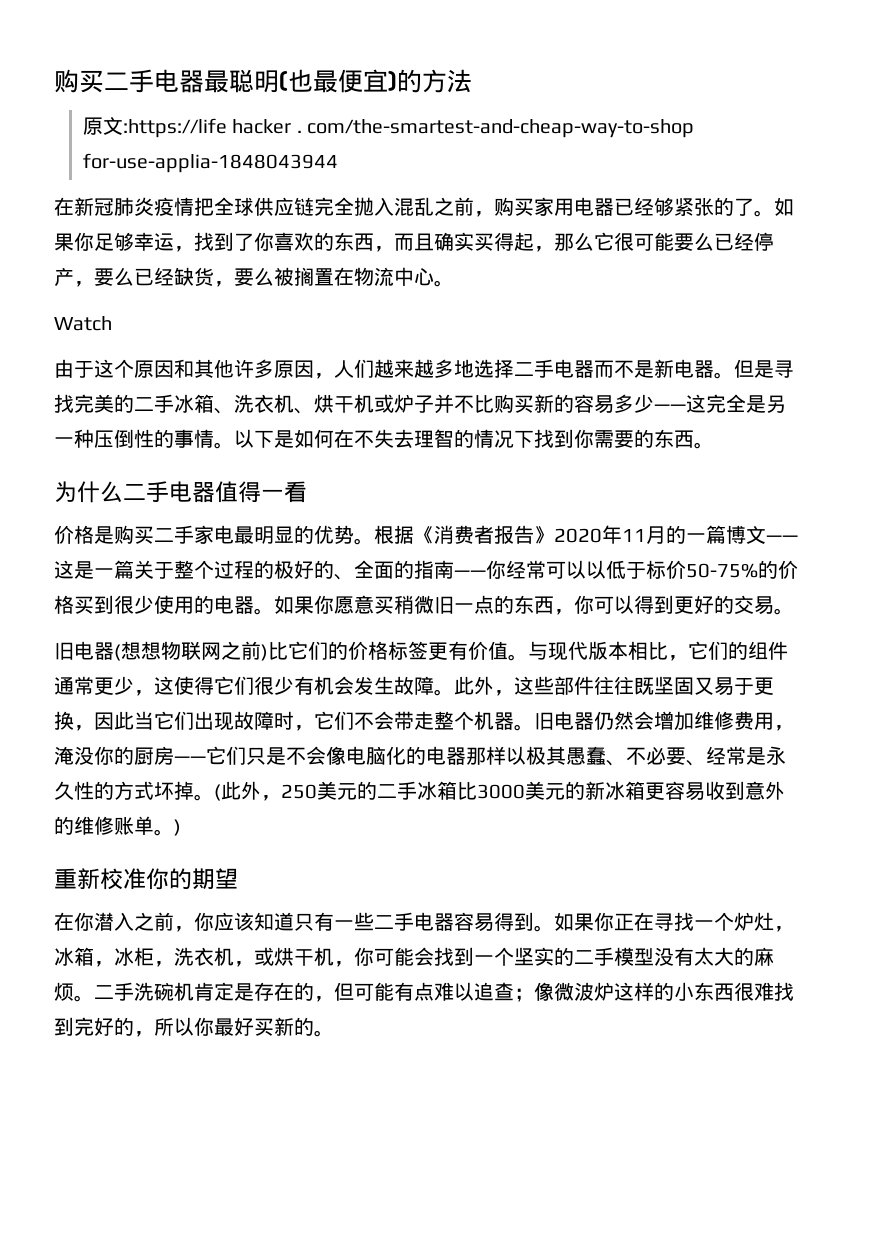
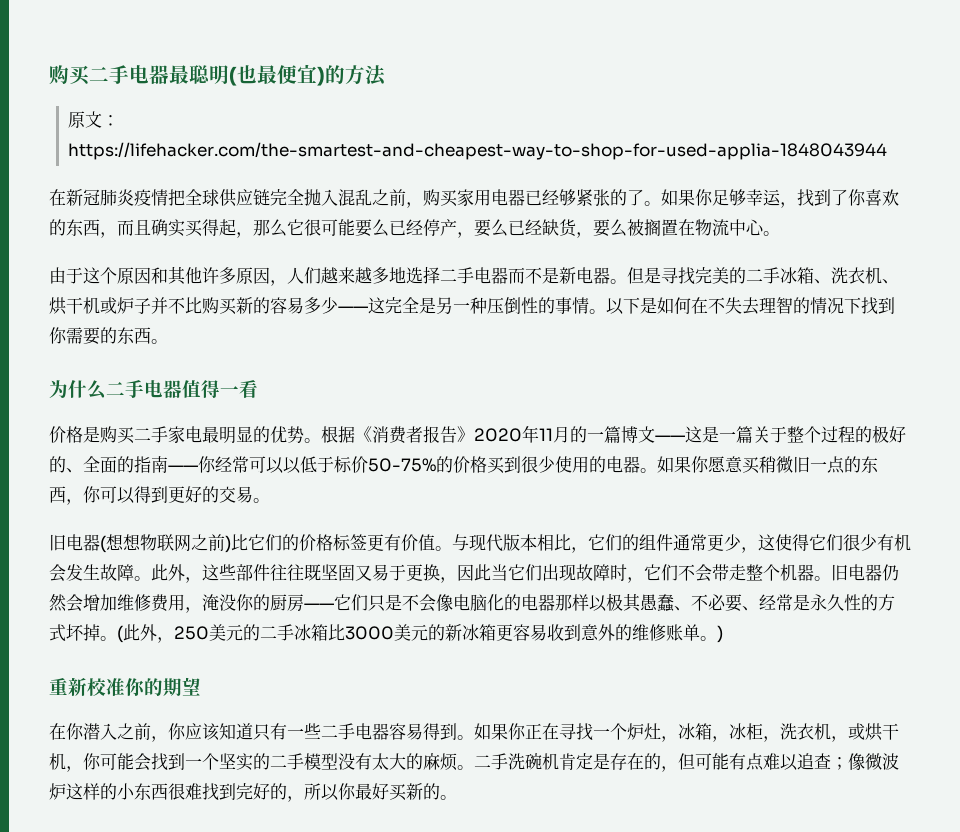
[122,118,694,138] [82,153,338,173] :https://life hacker . com/the-smartest-and-cheap-way-to-shop for-use-applia-1848043944 -> [101,115,119,126] [67,142,887,160] ：https://lifehacker.com/the-smartest-and-cheapest-way-to-shop-for-used-applia-1848043944
[54,316,112,331] // Watch -> (780, 233) none

